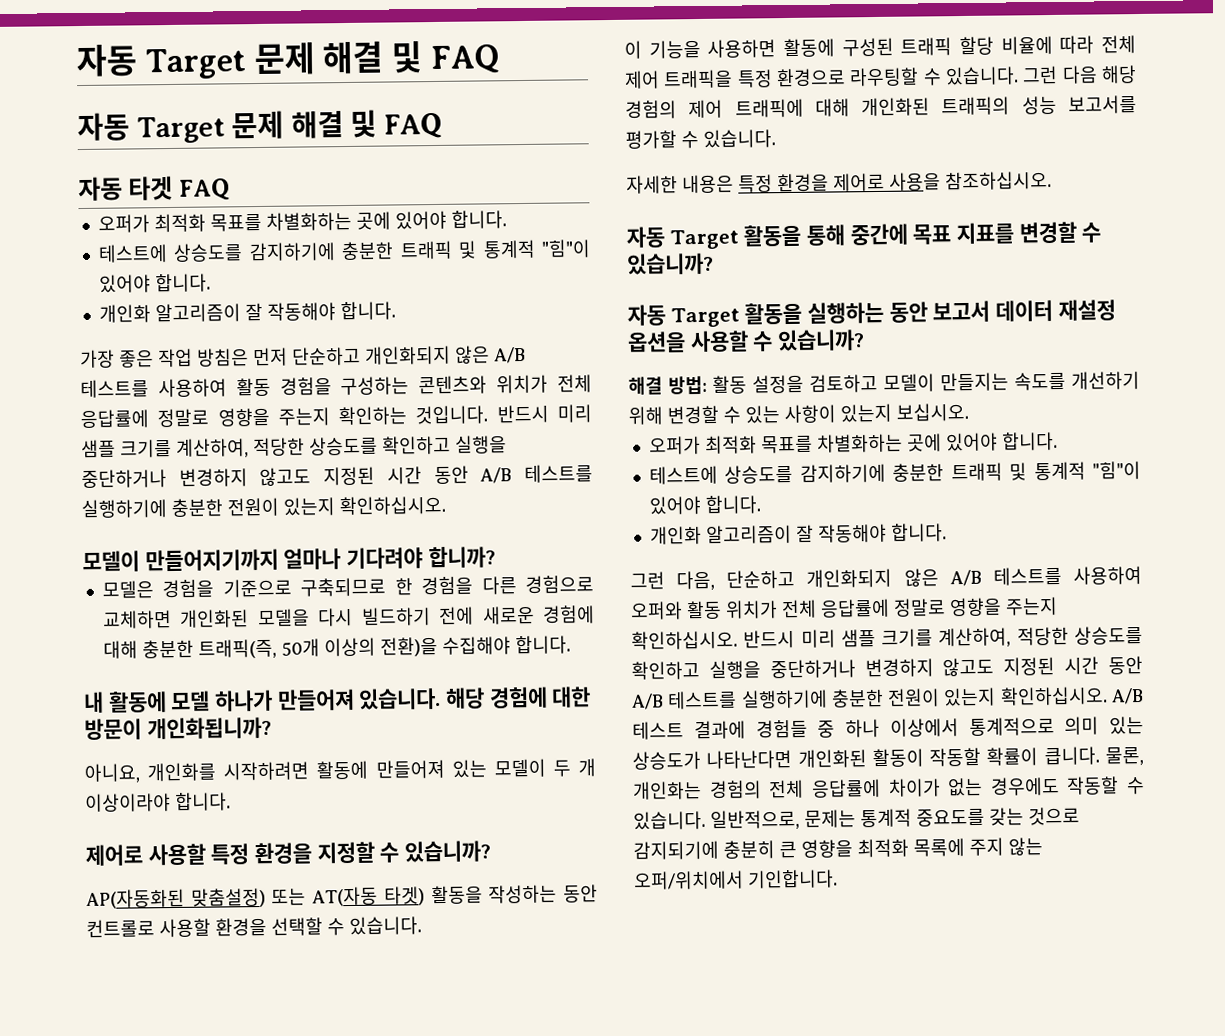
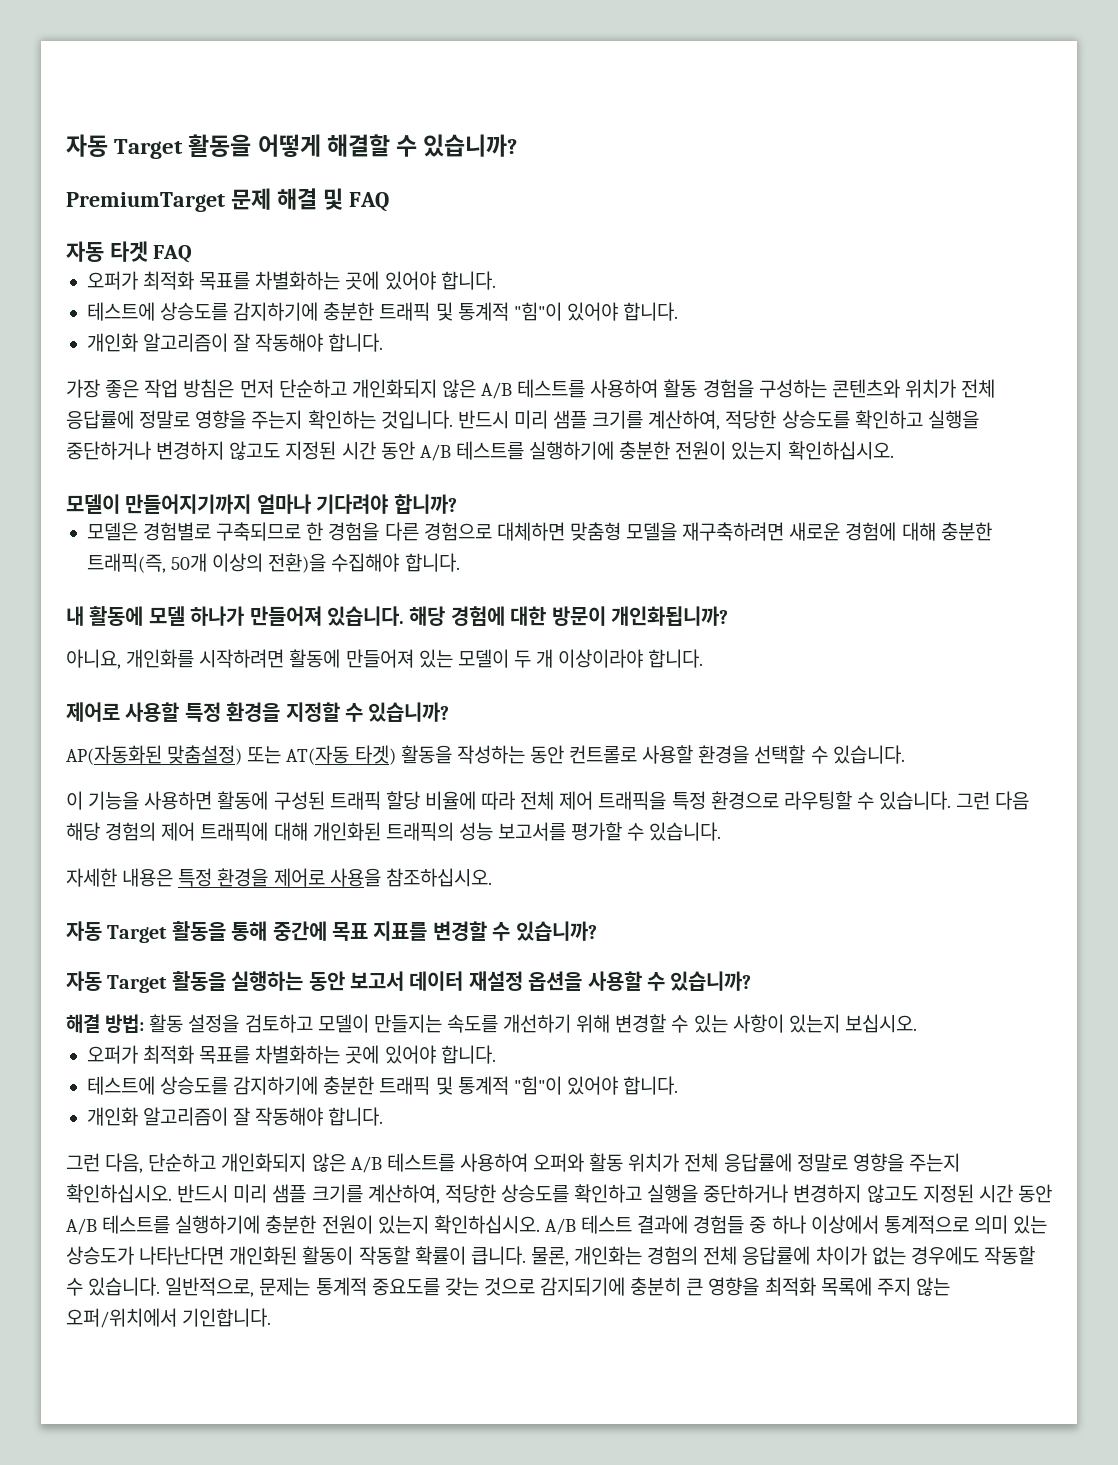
[76,40,500,80] [77,112,225,144] 자동 Target 문제 해결 및 FAQ // 자동 Target -> [66,134,518,159] [66,192,225,212] 자동 Target 활동을 어떻게 해결할 수 있습니까? // PremiumTarget
[162,578,292,599] 경험을 기준으로 -> [143,522,212,541] 경험별로
[102,606,475,629] 교체하면 개인화된 모델을 다시 빌드하기 전에 -> [496,522,785,541] 대체하면 맞춤형 모델을 재구축하려면

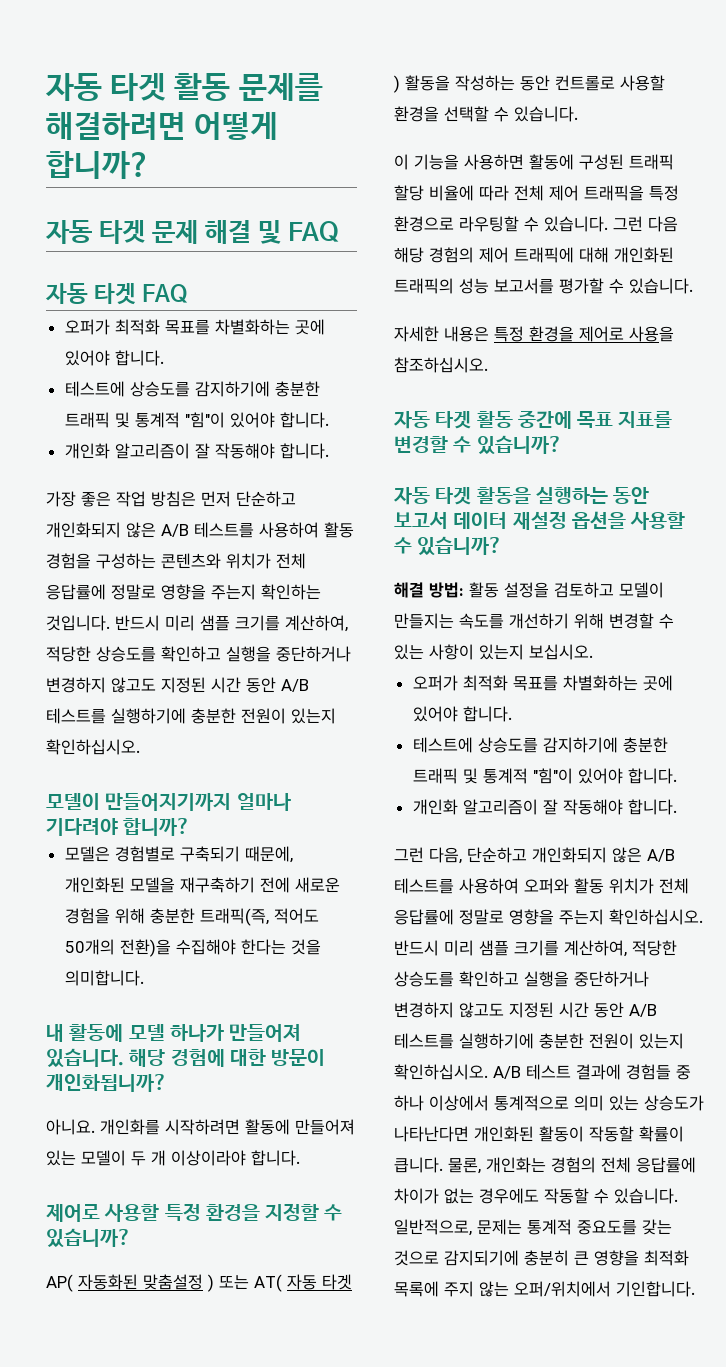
[66,134,518,159] [66,192,225,212] 자동 Target 활동을 어떻게 해결할 수 있습니까? // PremiumTarget -> [45,73,323,101] [46,112,279,140] [46,151,151,179] [45,220,146,244] 자동 타겟 활동 문제를 해결하려면 어떻게 합니까? // 자동 타겟
[216,522,992,541] [86,553,460,573] 구축되므로 한 경험을 다른 경험으로 대체하면 맞춤형 모델을 재구축하려면 새로운 경험에 대해 충분한 트래픽(즉, 50개 이상의 전환)을 수집해야 합니다. -> [179,846,293,863] [64,877,340,893] [64,908,319,926] [64,939,321,957] [64,970,144,986] 구축되기 때문에, 개인화된 모델을 재구축하기 전에 새로운 경험을 위해 충분한 트래픽(즉, 적어도 50개의 전환)을 수집해야 한다는 것을 의미합니다.
[66,649,121,669] 아니요, -> [46,1119,95,1135] 아니요.
[66,745,396,765] AP(자동화된 맞춤설정) 또는 AT(자동 타겟) -> [46,1274,352,1292] [394,75,400,93] AP( 자동화된 맞춤설정 ) 또는 AT( 자동 타겟 )
[107,921,268,943] Target 활동을 통해 -> [435,411,513,429] 타겟 활동
[107,975,168,993] Target -> [435,487,472,505] 타겟

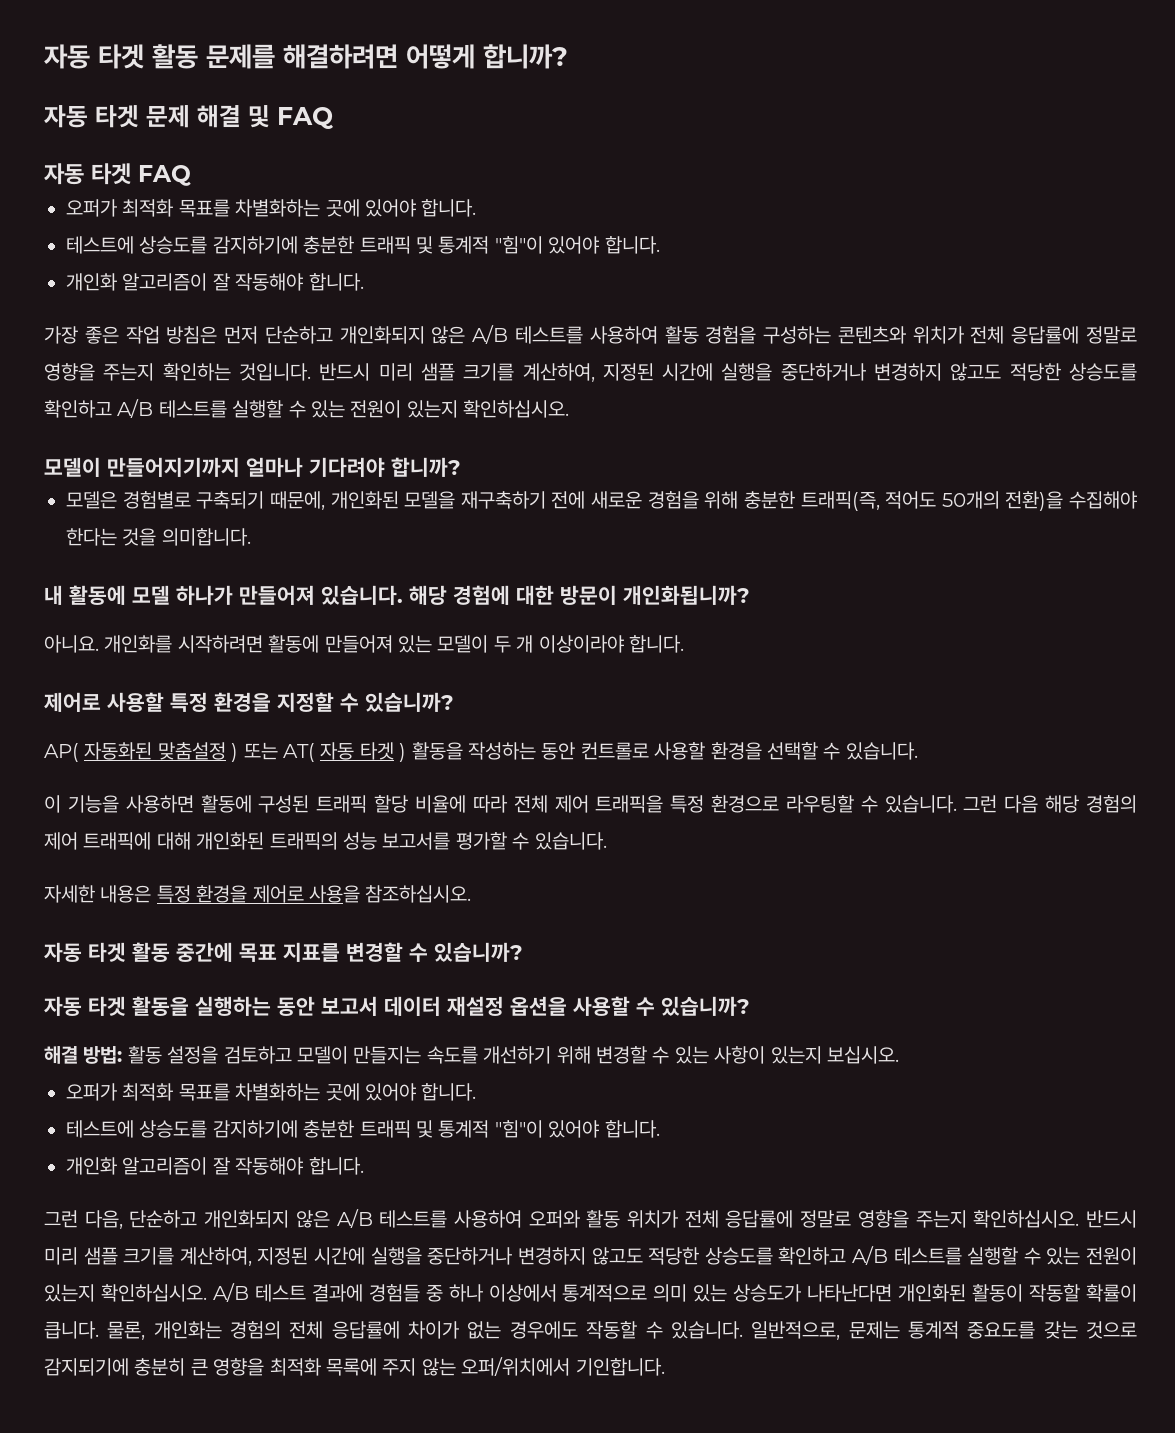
[46,646,351,662] [46,677,309,693] [46,708,236,724] 적당한 상승도를 확인하고 실행을 중단하거나 변경하지 않고도 지정된 시간 동안 A/B 테스트를 실행하기에 충분한 -> [602,363,1137,381] [44,399,345,418] 지정된 시간에 실행을 중단하거나 변경하지 않고도 적당한 상승도를 확인하고 A/B 테스트를 실행할 수 있는
[632,940,677,956] [394,971,649,987] [394,1002,657,1018] [394,1033,584,1049] 적당한 상승도를 확인하고 실행을 중단하거나 변경하지 않고도 지정된 시간 동안 A/B 테스트를 실행하기에 충분한 -> [257,1246,1081,1265] 지정된 시간에 실행을 중단하거나 변경하지 않고도 적당한 상승도를 확인하고 A/B 테스트를 실행할 수 있는

